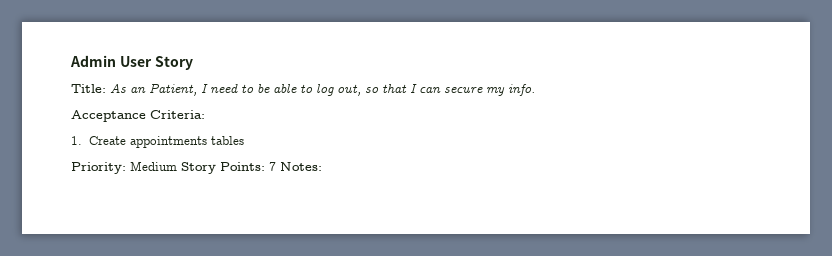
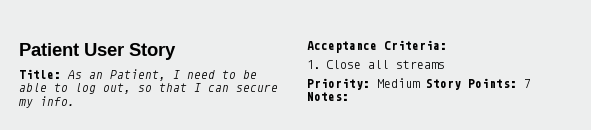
[70,55,116,67] Admin -> [19,43,79,56] Patient
[89,136,245,148] Create appointments tables -> [326,60,445,69] Close all streams

